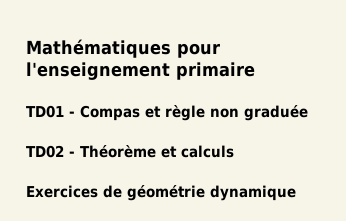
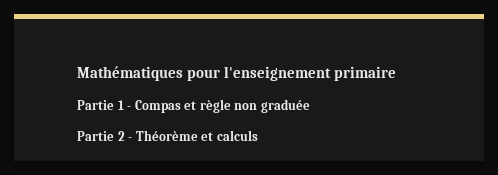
[26,105,64,118] TD01 -> [77,100,124,110] Partie 1
[26,145,64,158] TD02 -> [77,131,125,141] Partie 2
[26,185,296,201] // Exercices de géométrie dynamique -> (258, 135) none

